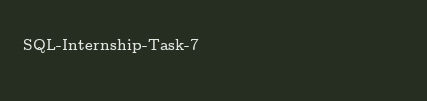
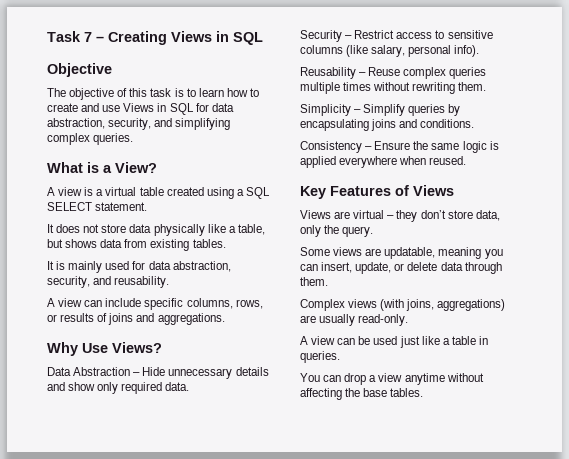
[23,39,199,53] SQL-Internship-Task-7 -> [47,31,263,45] [47,63,112,77] [47,88,259,100] [47,103,234,115] [47,118,231,130] [47,133,134,145] [47,162,157,173] [47,187,270,199] [47,202,148,211] [47,224,265,236] [47,239,226,251] [47,261,231,273] [47,276,170,288] [47,298,263,310] [47,313,225,325] [47,342,162,356] [47,367,269,379] [47,382,190,394] [300,30,493,42] [300,45,480,57] [300,67,487,79] [300,82,487,94] [300,104,461,116] [300,119,475,131] [300,141,499,153] [300,156,467,168] [300,185,454,199] [300,210,500,222] [300,225,374,237] [300,247,503,259] [300,262,502,274] [300,277,328,286] [300,299,506,311] [300,314,409,326] [300,336,488,348] [300,351,340,363] [300,373,484,385] [300,388,424,400] Task 7 – Creating Views in SQL // Objective // The objective of this task is to learn how to create and use Views in SQL for data abstraction, security, and simplifying complex queries. // What is a View? // A view is a virtual table created using a SQL SELECT statement. // It does not store data physically like a table, but shows data from existing tables. // It is mainly used for data abstraction, security, and reusability. // A view can include specific columns, rows, or results of joins and aggregations. // Why Use Views? // Data Abstraction – Hide unnecessary details and show only required data. // Security – Restrict access to sensitive columns (like salary, personal info). // Reusability – Reuse complex queries multiple times without rewriting them. // Simplicity – Simplify queries by encapsulating joins and conditions. // Consistency – Ensure the same logic is applied everywhere when reused. // Key Features of Views // Views are virtual – they don’t store data, only the query. // Some views are updatable, meaning you can insert, update, or delete data through them. // Complex views (with joins, aggregations) are usually read-only. // A view can be used just like a table in queries. // You can drop a view anytime without affecting the base tables.

